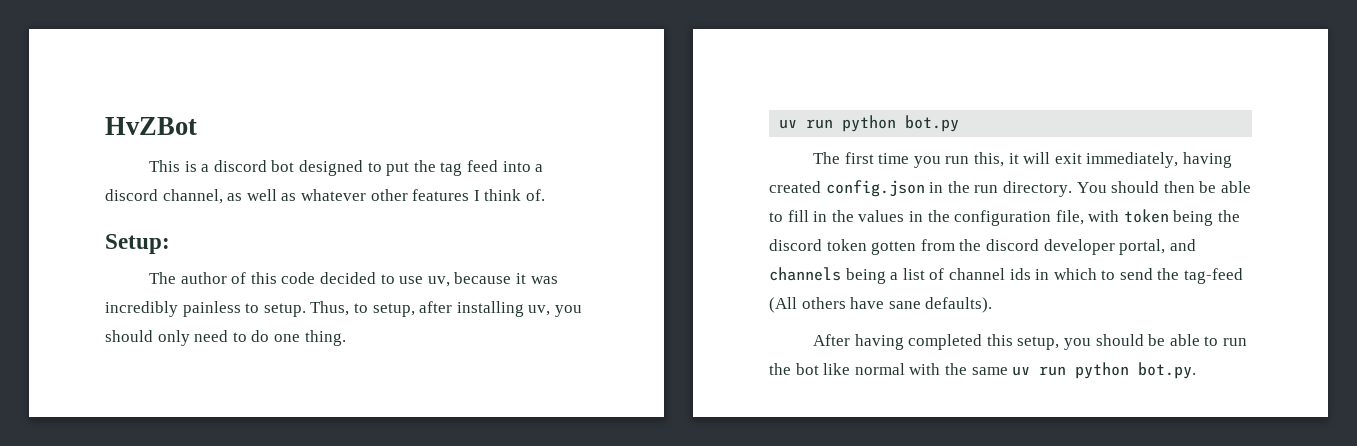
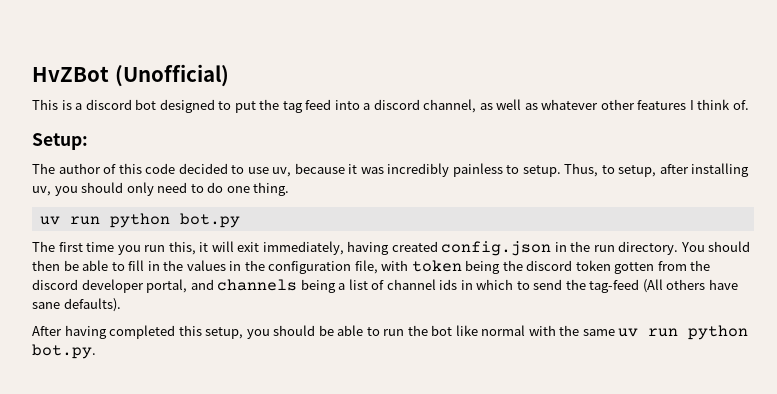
(197, 126) none -> [114,64,229,87] (Unofficial)

